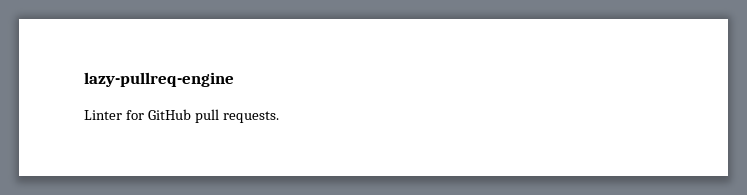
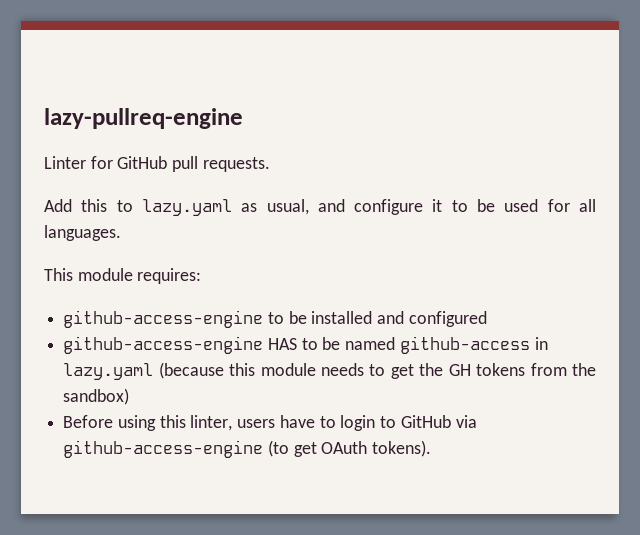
(279, 117) none -> [44,199,597,216] [44,225,121,241] [44,268,202,284] [63,310,487,328] [63,336,548,354] [63,362,596,380] [63,388,130,405] [63,415,477,431] [63,440,432,458] // Add this to lazy.yaml as usual, and configure it to be used for all languages. // This module requires: // github-access-engine to be installed and configured // github-access-engine HAS to be named github-access in lazy.yaml (because this module needs to get the GH tokens from the sandbox) // Before using this linter, users have to login to GitHub via github-access-engine (to get OAuth tokens).

